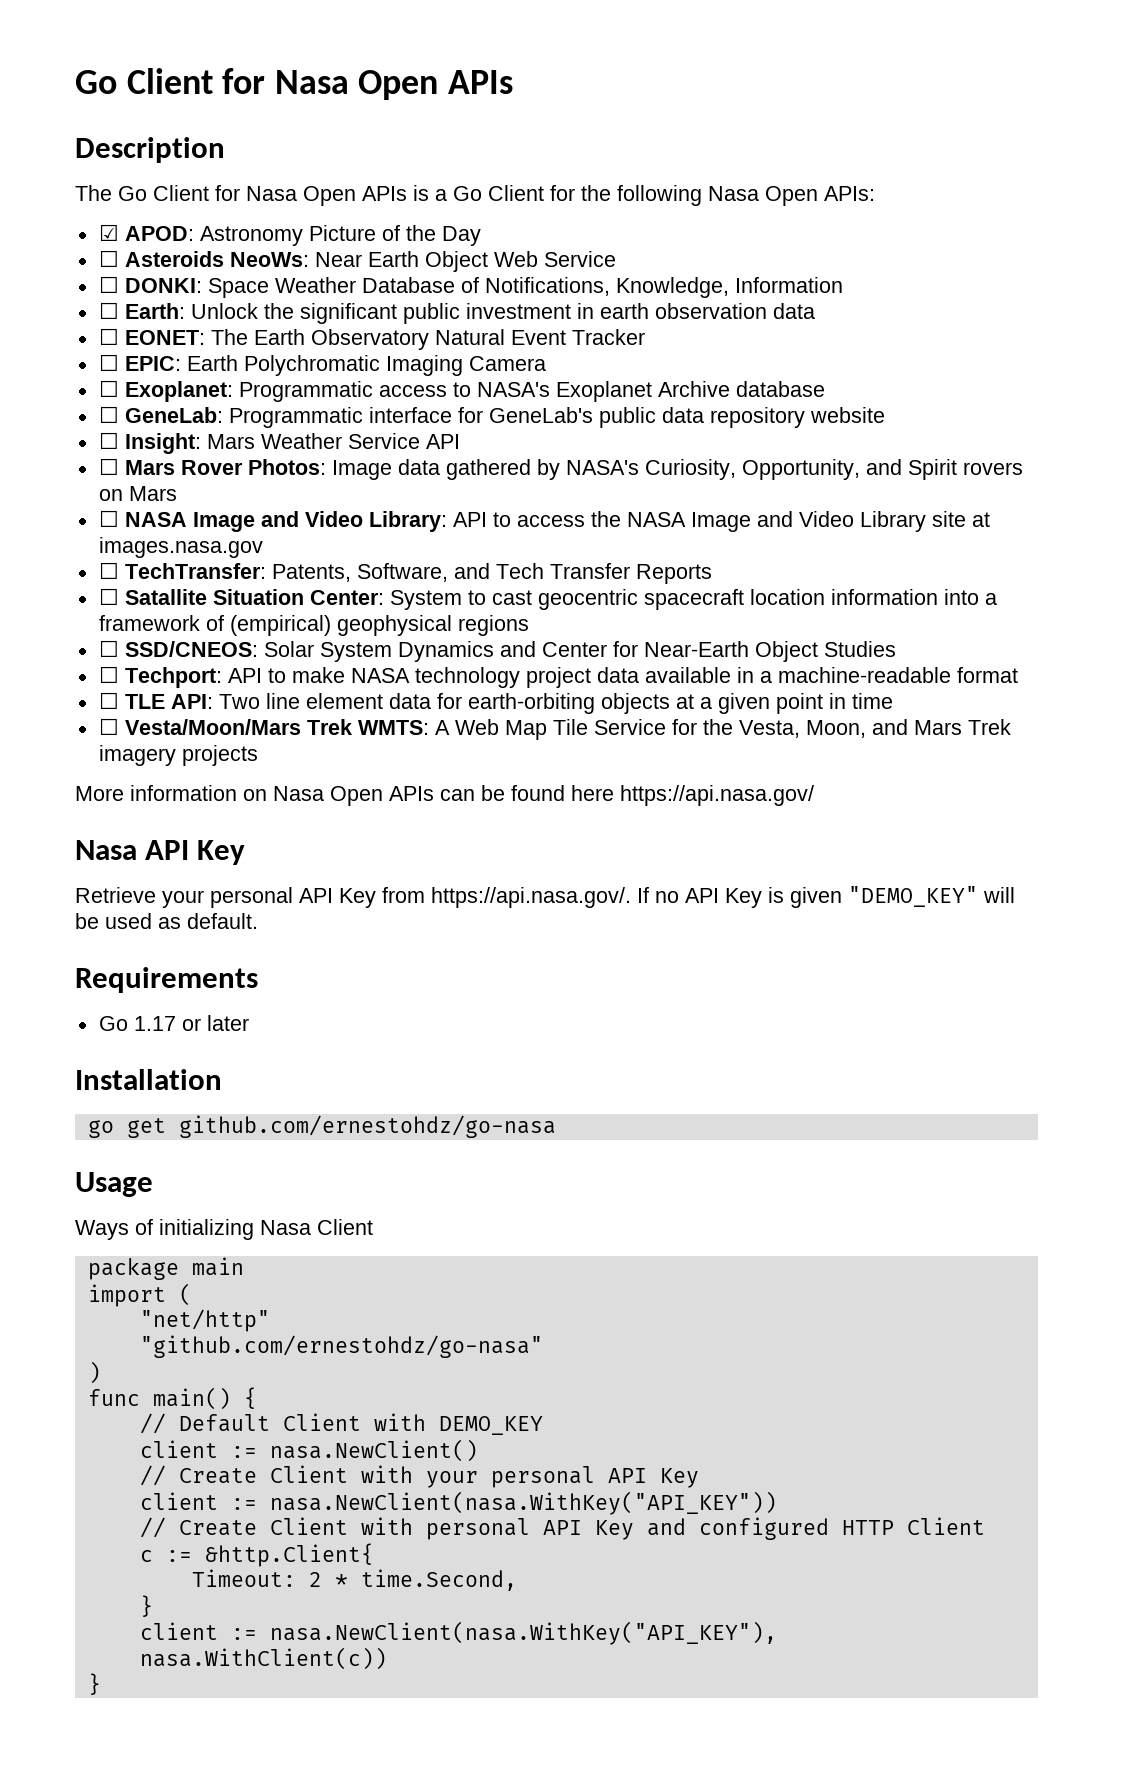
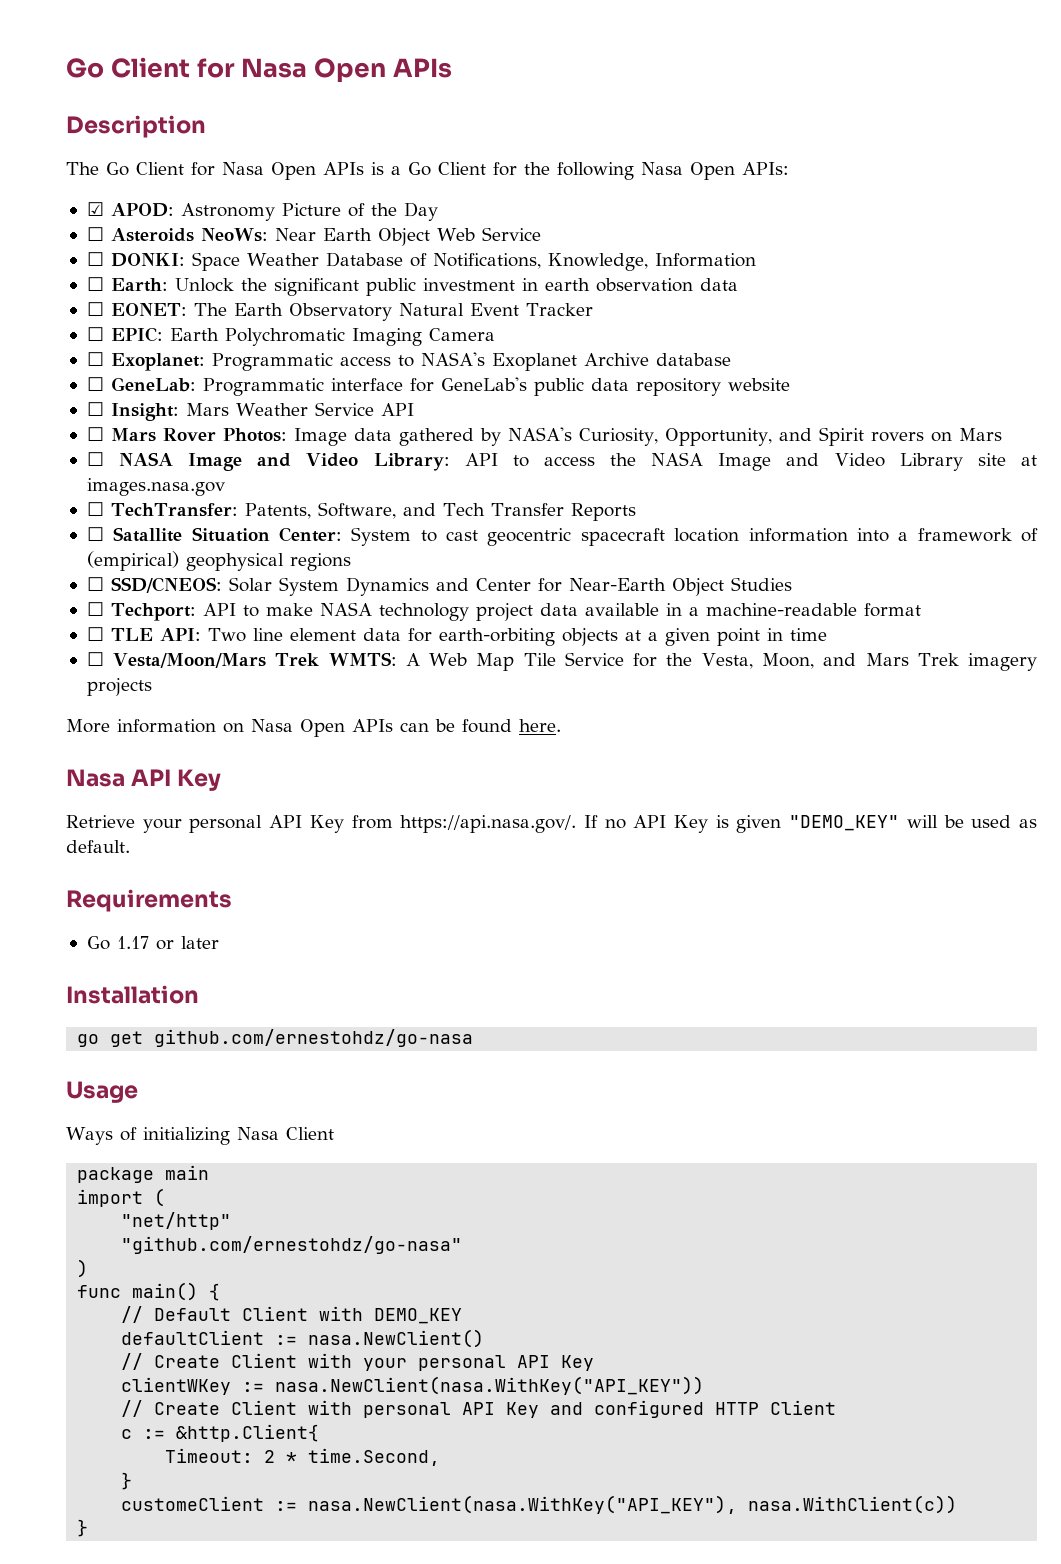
[571,785,814,806] here https://api.nasa.gov/ -> [519,719,561,732] here.
[139,1440,218,1458] client -> [121,1330,265,1345] defaultClient
[139,1492,218,1510] client -> [121,1377,232,1395] clientWKey
[139,1622,218,1640] client -> [121,1496,265,1511] customeClient

